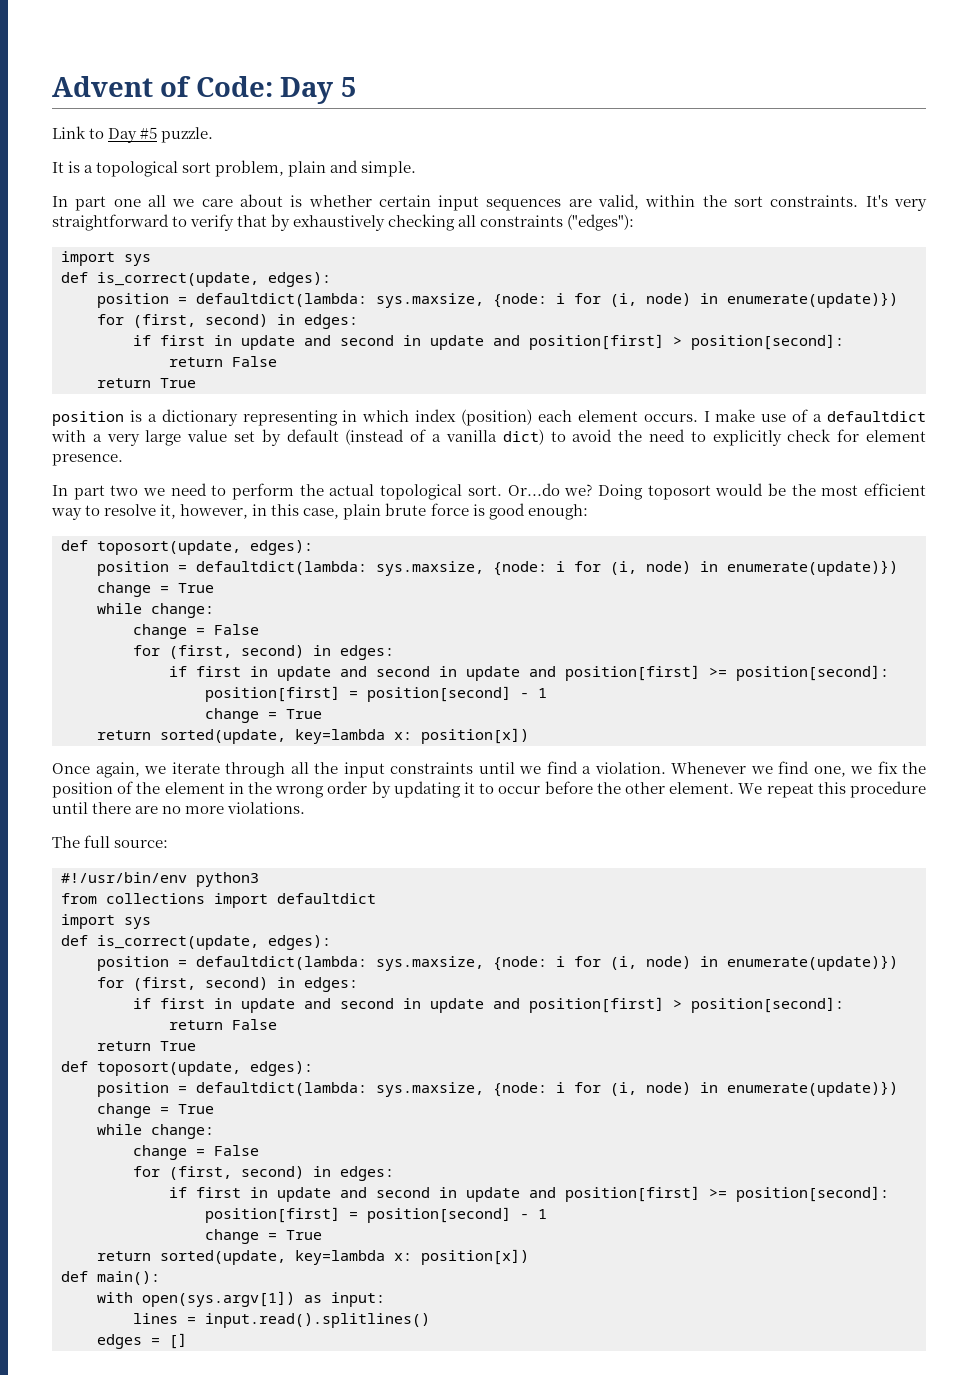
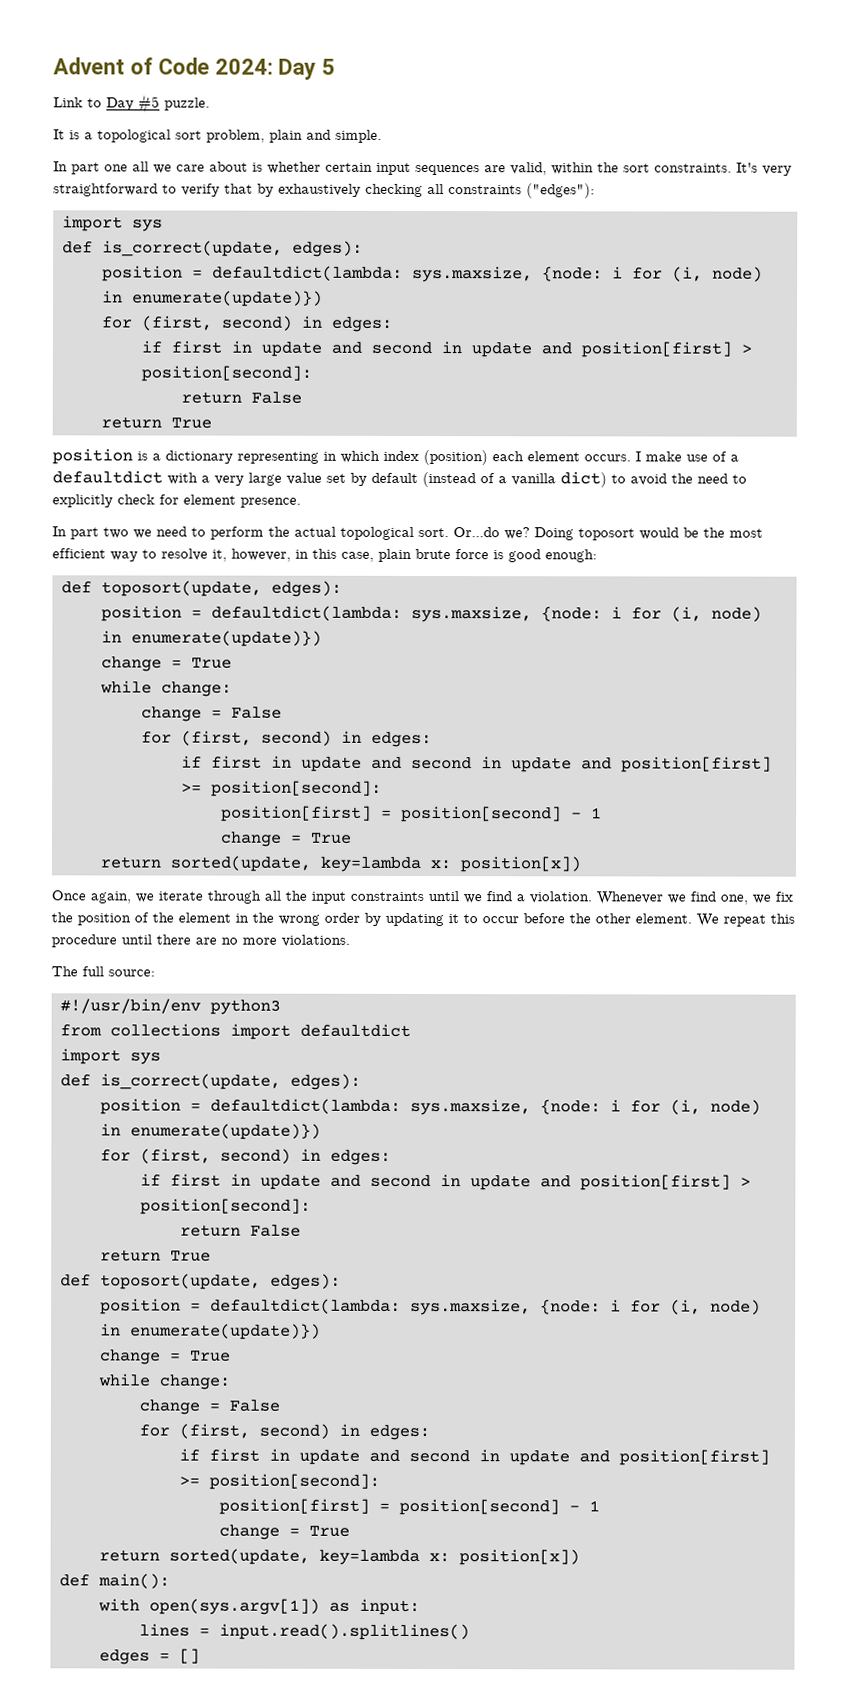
[195,76,273,97] Code: -> [157,57,273,75] Code 2024:

